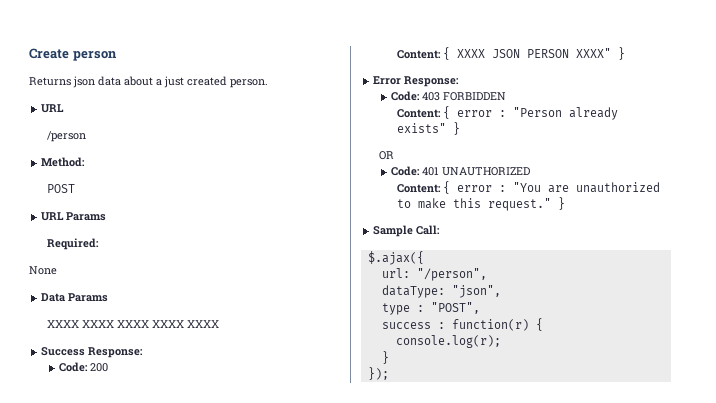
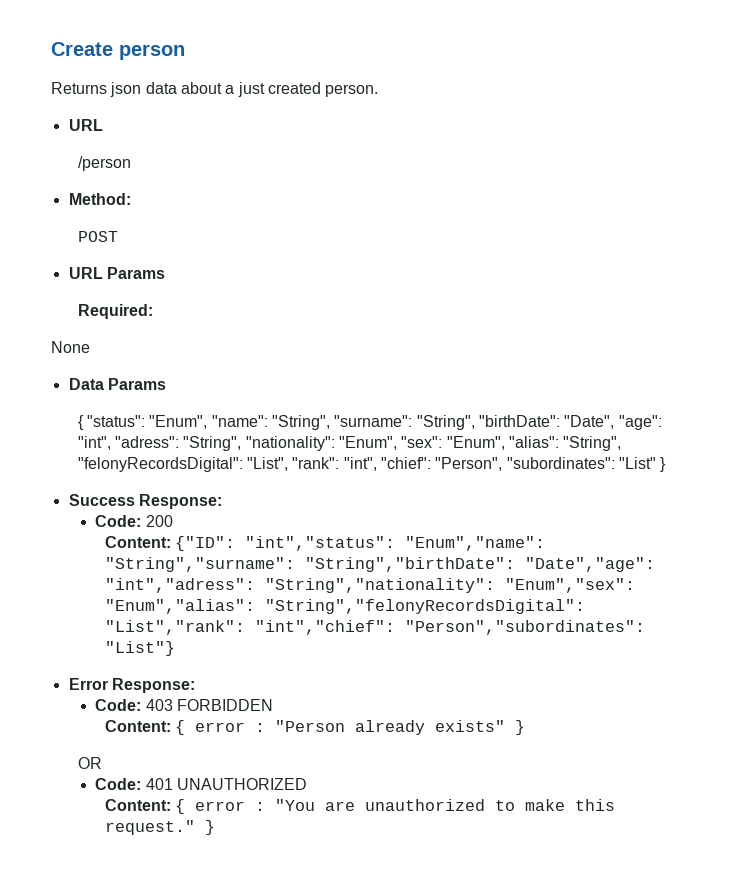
[46,320,219,328] XXXX XXXX XXXX XXXX XXXX -> [77,415,662,430] [77,436,622,451] [77,457,667,472] { "status": "Enum", "name": "String", "surname": "String", "birthDate": "Date", "age": "int", "adress": "String", "nationality": "Enum", "sex": "Enum", "alias": "String", "felonyRecordsDigital": "List", "rank": "int", "chief": "Person", "subordinates": "List" }
[442,47,625,60] { XXXX JSON PERSON XXXX" } -> [174,536,545,551] [104,557,655,572] [104,578,635,593] [104,599,585,614] [104,620,645,635] [104,641,175,656] {"ID": "int","status": "Enum","name": "String","surname": "String","birthDate": "Date","age": "int","adress": "String","nationality": "Enum","sex": "Enum","alias": "String","felonyRecordsDigital": "List","rank": "int","chief": "Person","subordinates": "List"}
[373,225,441,237] [367,251,424,265] [381,268,487,281] [381,285,501,298] [381,302,480,315] [381,318,543,331] [395,335,501,348] [381,351,389,364] [367,367,389,380] // Sample Call: // $.ajax({ // url: "/person", // dataType: "json", // type : "POST", // success : function(r) { // console.log(r); // } // }); -> (215, 827) none

